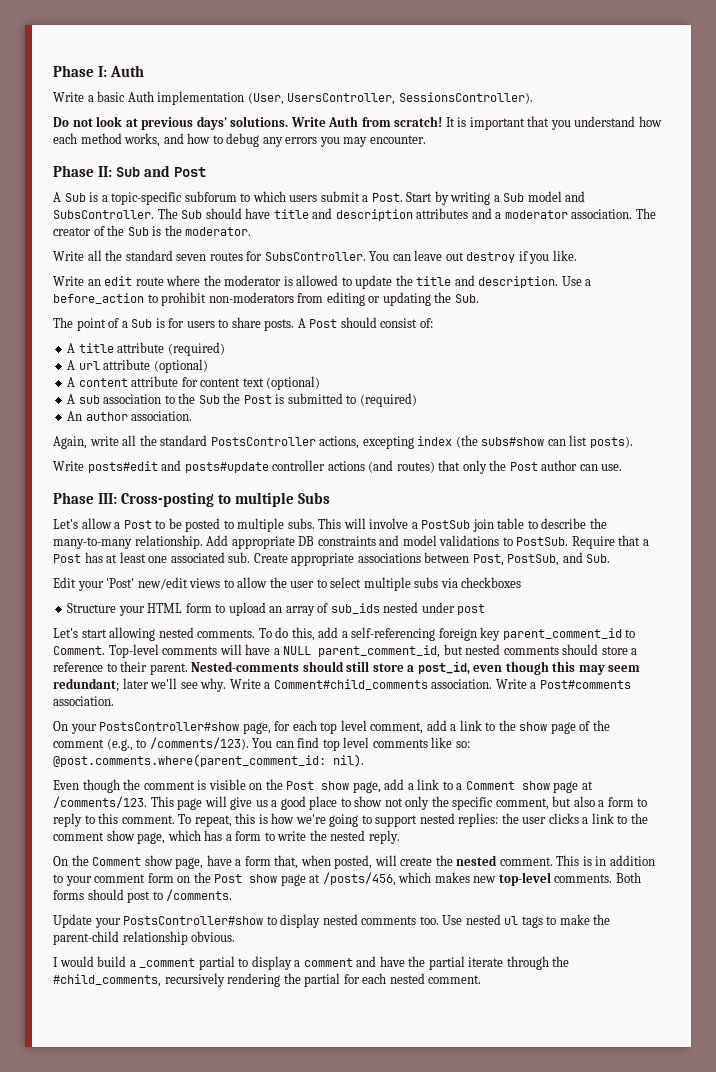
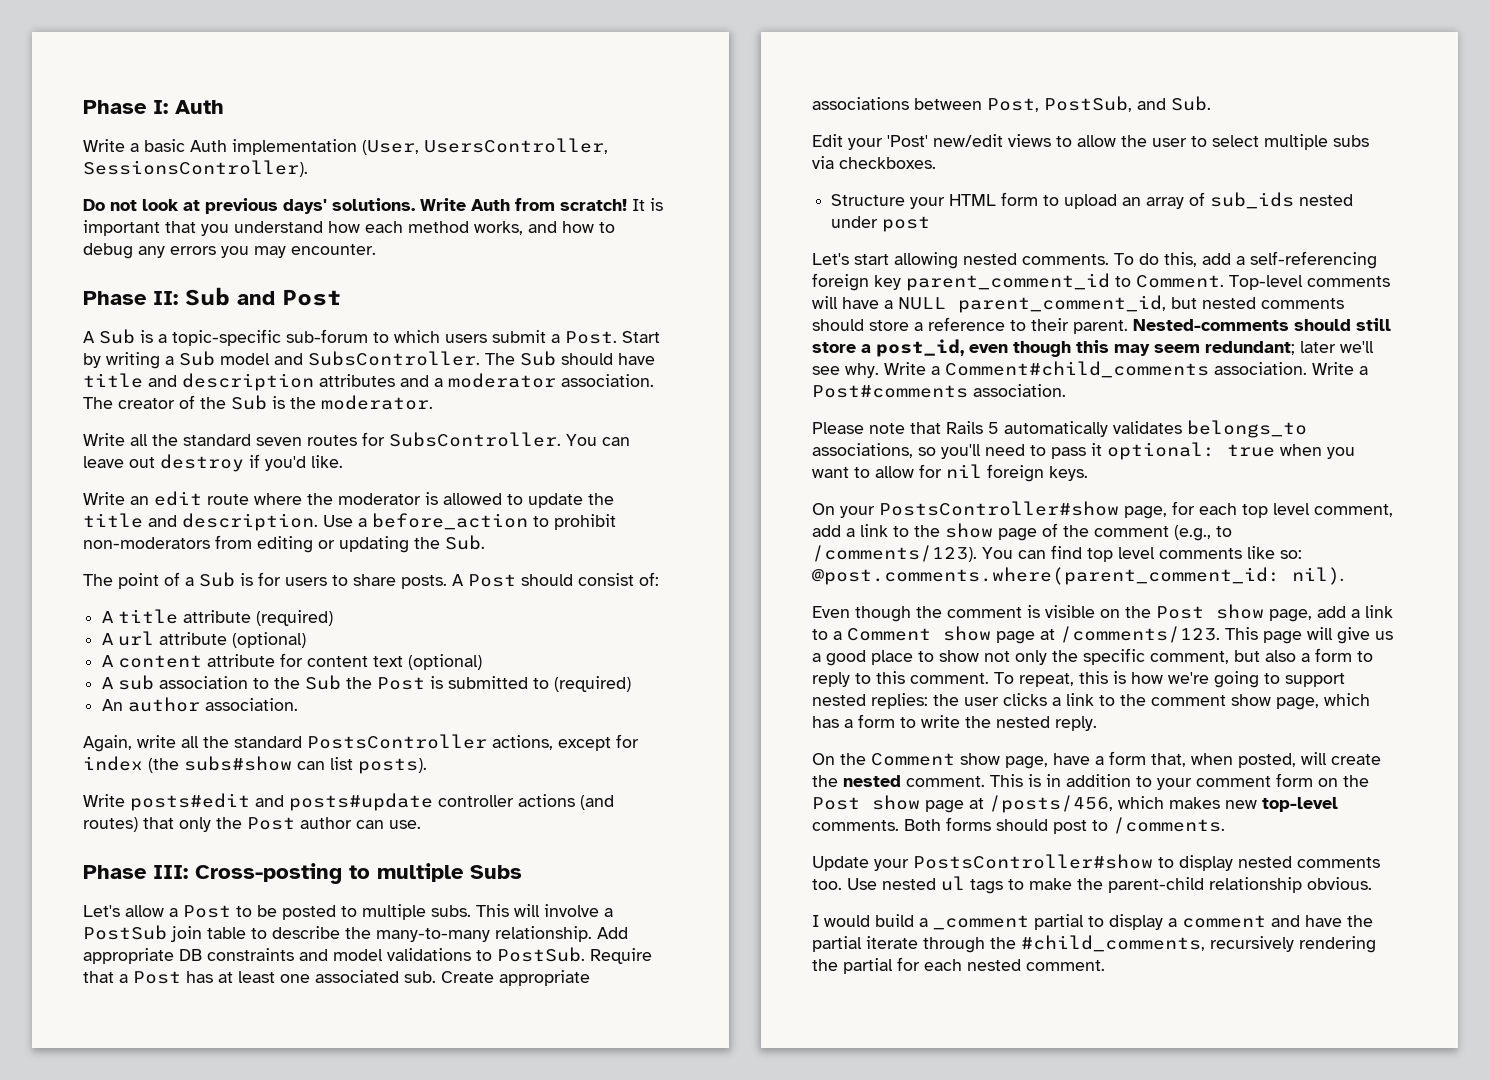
[184,191,237,202] subforum -> [286,329,368,343] sub-forum
[529,254,550,264] you -> [265,456,306,471] you'd
[362,436,414,449] excepting -> [558,734,639,751] except for
[461,577,522,588] checkboxes -> [839,157,936,169] checkboxes.
(114, 701) none -> [812,420,1307,438] [812,442,1355,460] [812,464,1088,482] // Please note that Rails 5 automatically validates belongs_to associations, so you'll need to pass it optional: true when you want to allow for nil foreign keys.

